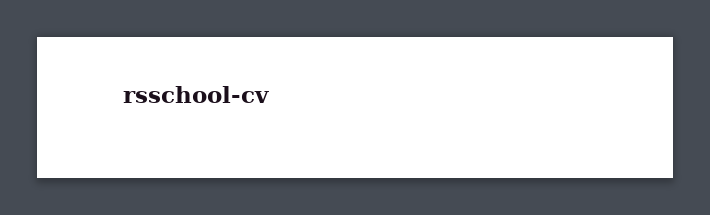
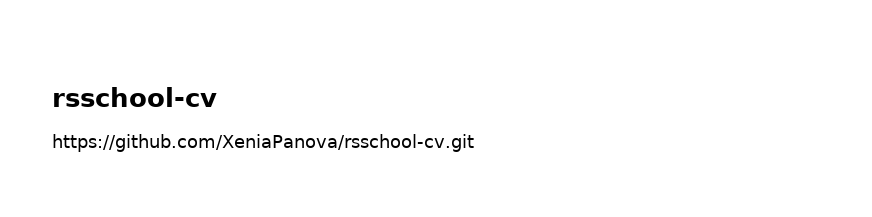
(269, 94) none -> [52,134,474,152] // https://github.com/XeniaPanova/rsschool-cv.git

